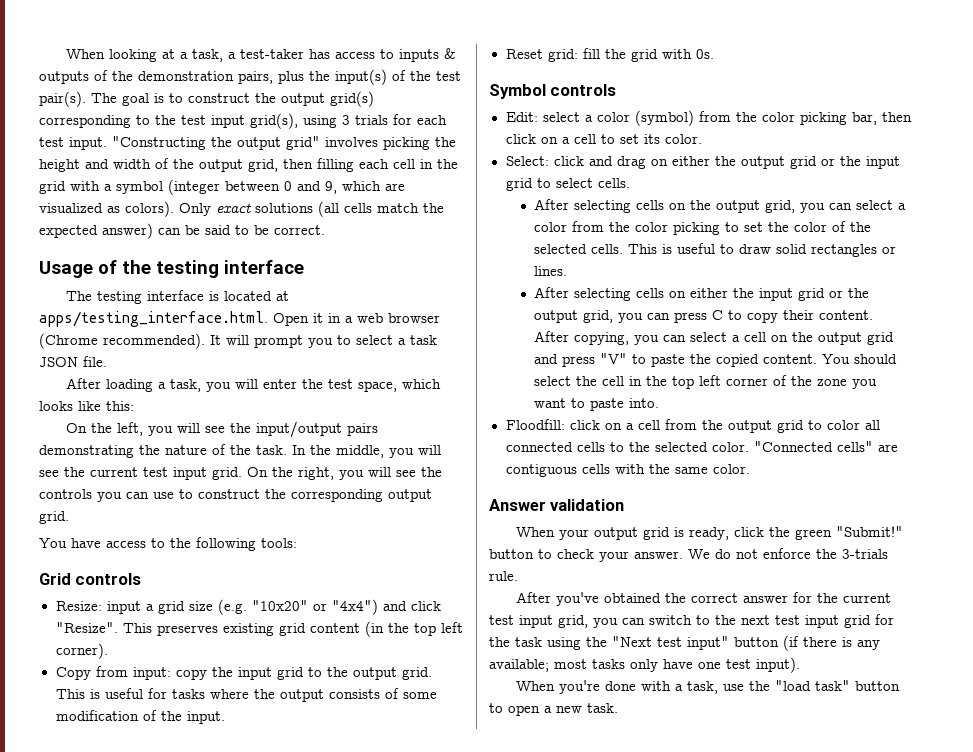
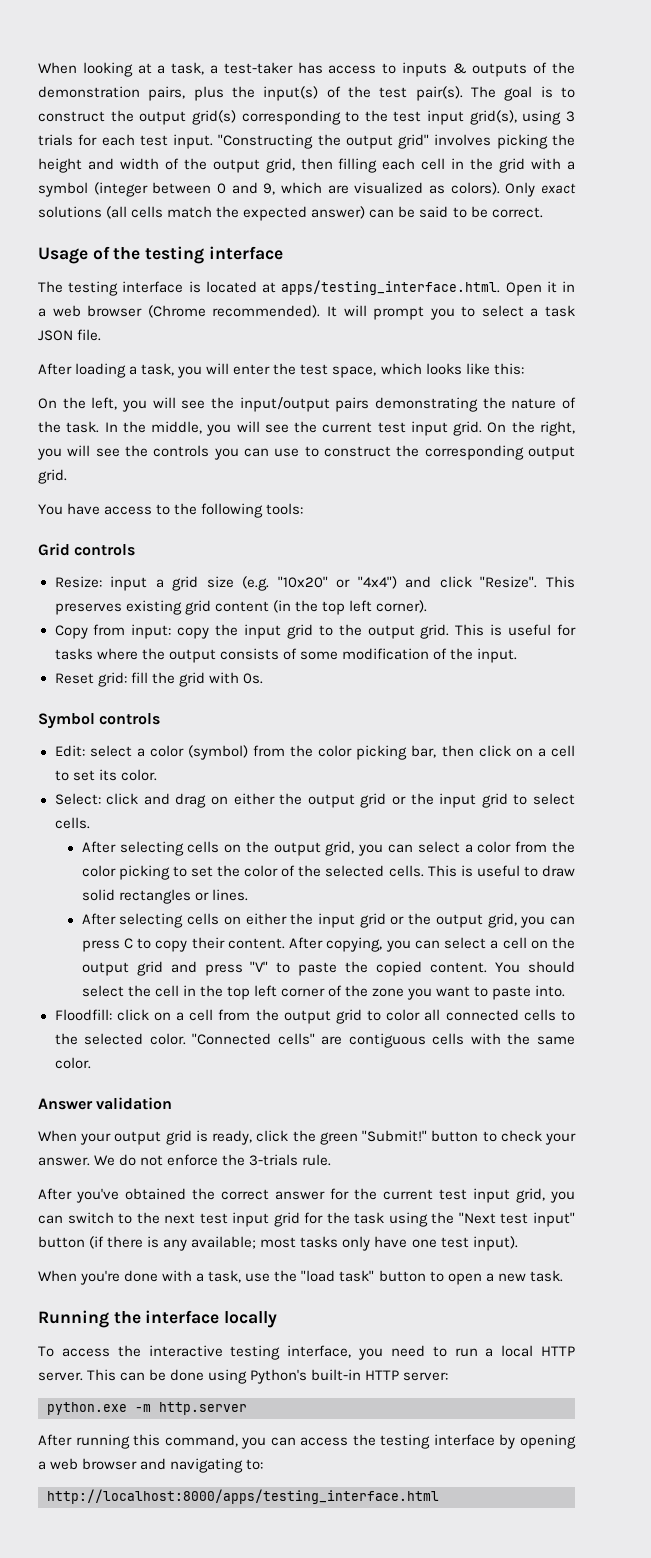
(618, 708) none -> [38,1310,278,1328] [38,1345,575,1360] [38,1369,449,1384] [47,1402,247,1415] [38,1434,577,1449] [38,1458,264,1473] [47,1489,439,1504] // Running the interface locally // To access the interactive testing interface, you need to run a local HTTP server. This can be done using Python's built-in HTTP server: // python.exe -m http.server // After running this command, you can access the testing interface by opening a web browser and navigating to: // http://localhost:8000/apps/testing_interface.html

